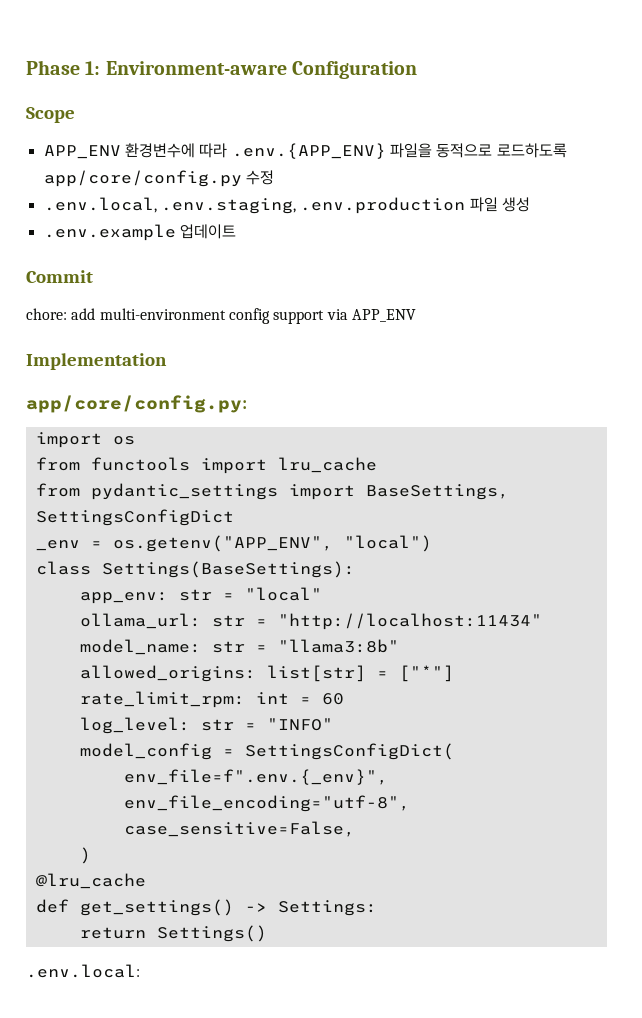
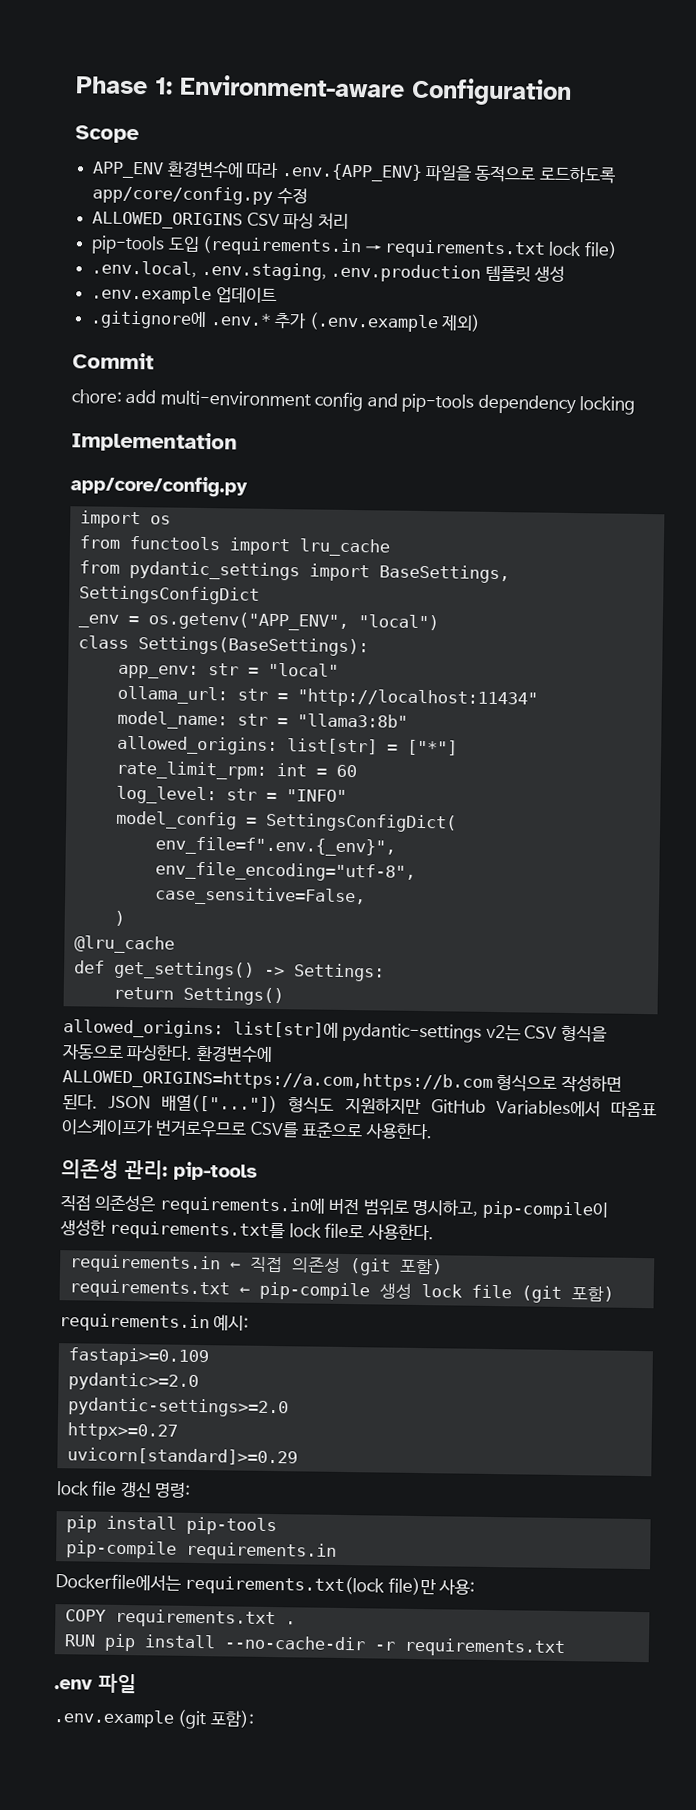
(274, 177) none -> [92,211,349,230] [91,235,618,259] // ALLOWED_ORIGINS CSV 파싱 처리 // pip-tools 도입 (requirements.in → requirements.txt lock file)
[469,197,498,212] 파일 -> [484,265,531,283] 템플릿
(236, 231) none -> [90,310,481,333] // .gitignore에 .env.* 추가 (.env.example 제외)
[273,309,416,324] support via APP_ENV -> [366,393,636,415] and pip-tools dependency locking
[26,395,247,413] app/core/config.py: -> [70,475,248,498] app/core/config.py
[26,964,140,978] .env.local: -> [63,1019,607,1043] [62,1044,273,1063] [62,1069,622,1093] [62,1094,657,1118] [61,1119,433,1140] [61,1159,258,1181] [60,1194,608,1220] [60,1219,434,1241] [68,1254,443,1276] [68,1279,614,1303] [59,1313,250,1333] [67,1347,209,1367] [67,1372,199,1392] [67,1397,289,1418] [66,1422,178,1441] [66,1447,298,1466] [56,1480,192,1498] [65,1515,277,1536] [65,1540,337,1561] [55,1573,476,1596] [64,1608,296,1629] [63,1633,566,1658] [54,1673,137,1694] [53,1709,255,1730] allowed_origins: list[str]에 pydantic-settings v2는 CSV 형식을 자동으로 파싱한다. 환경변수에 ALLOWED_ORIGINS=https://a.com,https://b.com 형식으로 작성하면 된다. JSON 배열(["..."]) 형식도 지원하지만 GitHub Variables에서 따옴표 이스케이프가 번거로우므로 CSV를 표준으로 사용한다. // 의존성 관리: pip-tools // 직접 의존성은 requirements.in에 버전 범위로 명시하고, pip-compile이 생성한 requirements.txt를 lock file로 사용한다. // requirements.in ← 직접 의존성 (git 포함) // requirements.txt ← pip-compile 생성 lock file (git 포함) // requirements.in 예시: // fastapi>=0.109 // pydantic>=2.0 // pydantic-settings>=2.0 // httpx>=0.27 // uvicorn[standard]>=0.29 // lock file 갱신 명령: // pip install pip-tools // pip-compile requirements.in // Dockerfile에서는 requirements.txt(lock file)만 사용: // COPY requirements.txt . // RUN pip install --no-cache-dir -r requirements.txt // .env 파일 // .env.example (git 포함):

